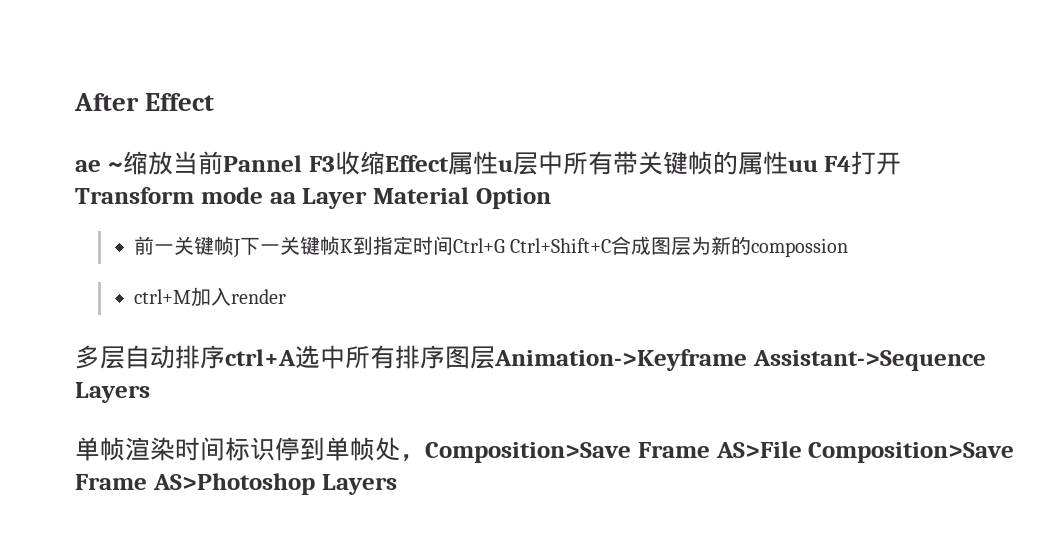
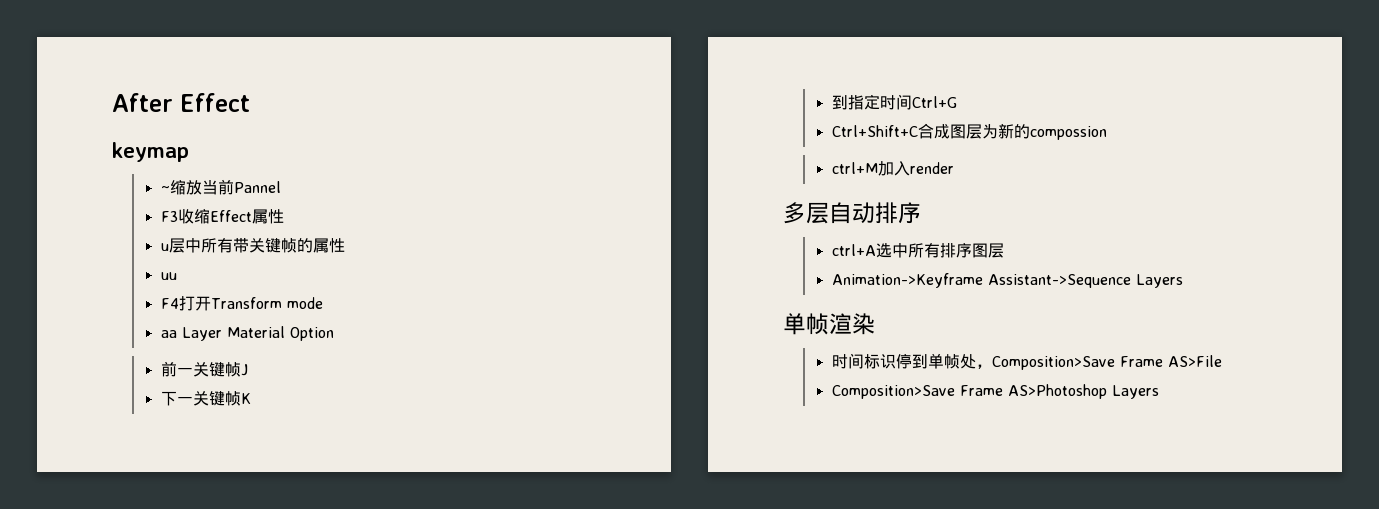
[75,160,101,172] ae -> [112,142,189,162] keymap //
(302, 163) none -> (281, 187) //
(498, 163) none -> (284, 216) //
(788, 163) none -> (345, 245) //
(818, 166) none -> (177, 276) //
(263, 195) none -> (323, 303) //
(240, 248) none -> (248, 370) //
(353, 246) none -> (251, 398) //
(505, 245) none -> (957, 102) //
(225, 357) none -> (921, 213) //
(495, 357) none -> (1004, 250) //
(175, 449) none -> (875, 324) //
(802, 449) none -> (1222, 361) //

